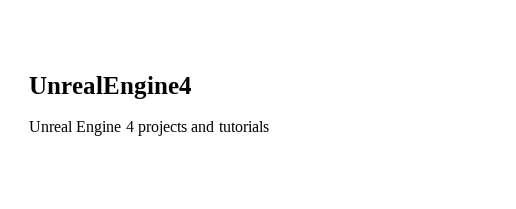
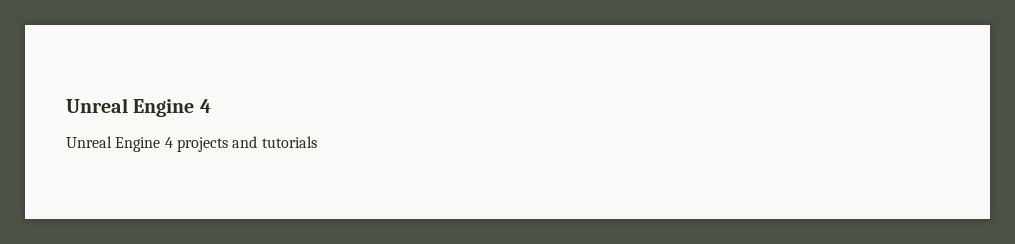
[29,76,192,99] UnrealEngine4 -> [66,98,211,117] Unreal Engine 4

